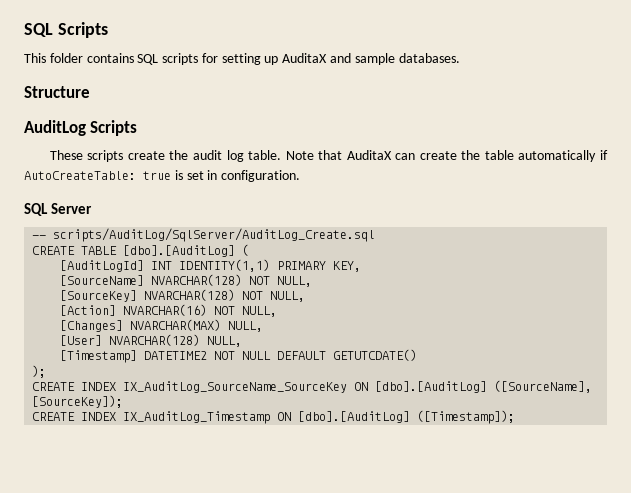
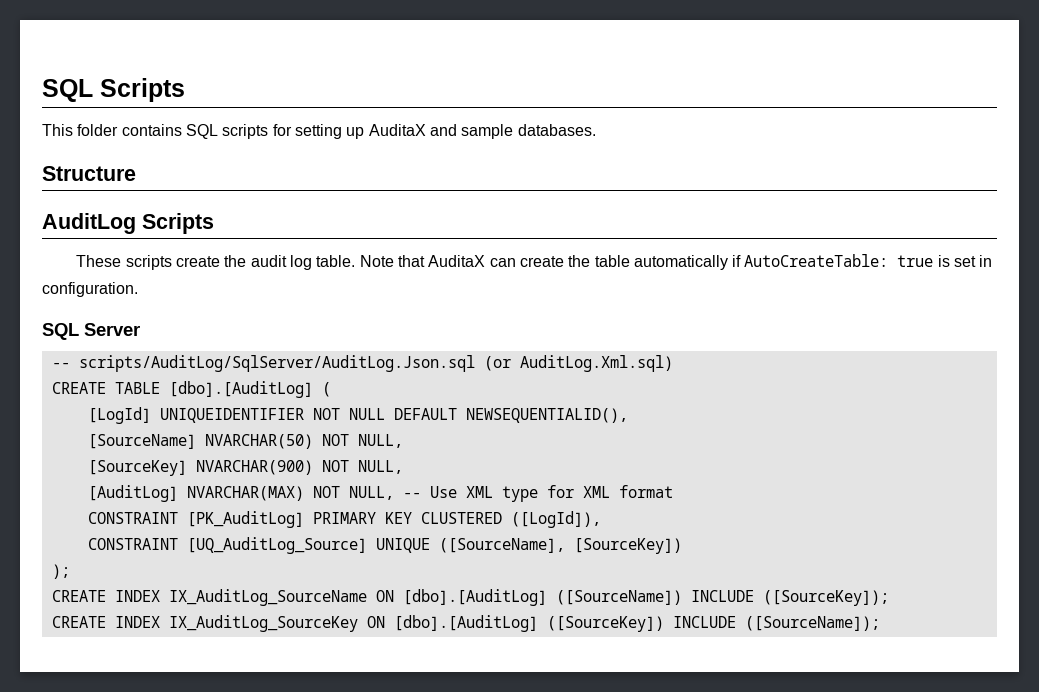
[53,228,376,242] scripts/AuditLog/SqlServer/AuditLog_Create.sql -> [78,355,673,372] scripts/AuditLog/SqlServer/AuditLog.Json.sql (or AuditLog.Xml.sql)
[60,259,362,272] [AuditLogId] INT IDENTITY(1,1) PRIMARY KEY, -> [87,407,628,424] [LogId] UNIQUEIDENTIFIER NOT NULL DEFAULT NEWSEQUENTIALID(),
[151,274,243,286] NVARCHAR(128) -> [204,434,313,449] NVARCHAR(50)
[144,289,306,302] [60,304,278,317] [60,319,264,332] [60,334,243,347] [60,349,418,363] NVARCHAR(128) NOT NULL, // [Action] NVARCHAR(16) NOT NULL, // [Changes] NVARCHAR(MAX) NULL, // [User] NVARCHAR(128) NULL, // [Timestamp] DATETIME2 NOT NULL DEFAULT GETUTCDATE() -> [195,460,403,475] [87,485,673,502] [87,511,601,528] [87,537,682,554] NVARCHAR(900) NOT NULL, // [AuditLog] NVARCHAR(MAX) NOT NULL, -- Use XML type for XML format // CONSTRAINT [PK_AuditLog] PRIMARY KEY CLUSTERED ([LogId]), // CONSTRAINT [UQ_AuditLog_Source] UNIQUE ([SourceName], [SourceKey])
[123,380,593,393] [32,395,124,408] [32,410,516,424] IX_AuditLog_SourceName_SourceKey ON [dbo].[AuditLog] ([SourceName], [SourceKey]); // CREATE INDEX IX_AuditLog_Timestamp ON [dbo].[AuditLog] ([Timestamp]); -> [168,589,889,606] [51,615,880,632] IX_AuditLog_SourceName ON [dbo].[AuditLog] ([SourceName]) INCLUDE ([SourceKey]); // CREATE INDEX IX_AuditLog_SourceKey ON [dbo].[AuditLog] ([SourceKey]) INCLUDE ([SourceName]);

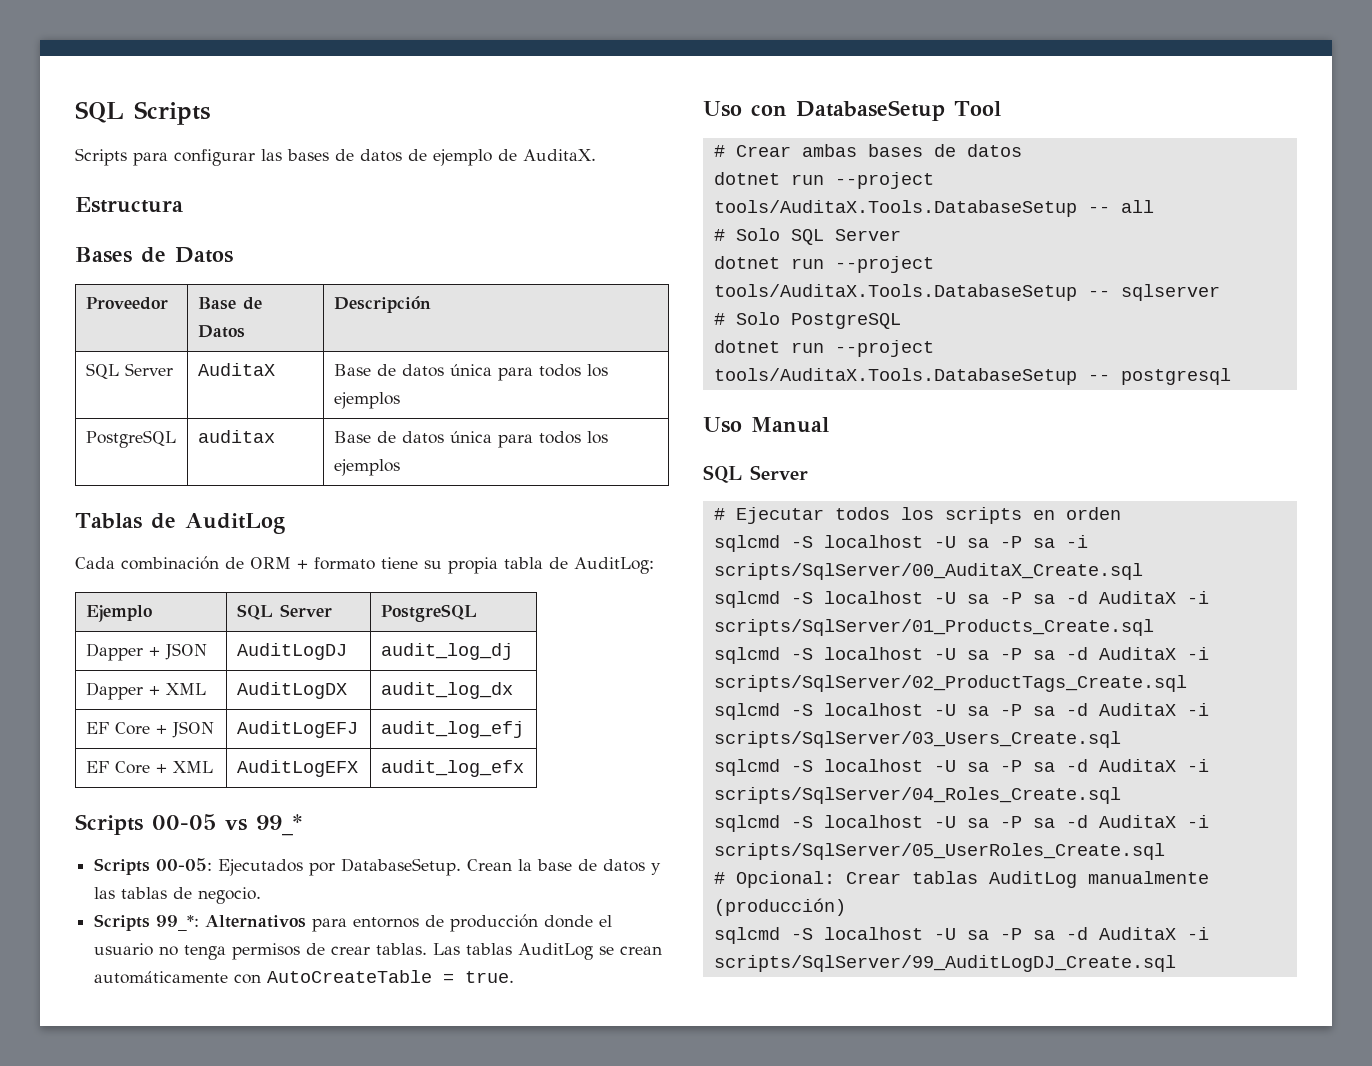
[42,124,596,139] [42,166,136,181] [42,213,214,234] [76,254,993,270] [42,282,138,297] [42,323,140,340] [51,355,673,372] [51,381,331,398] [87,407,628,424] [87,434,403,449] [87,460,403,476] [87,485,673,502] [87,511,601,528] [87,537,682,554] [51,564,70,579] [51,589,889,606] [51,615,880,632] This folder contains SQL scripts for setting up AuditaX and sample databases. // Structure // AuditLog Scripts // These scripts create the audit log table. Note that AuditaX can create the table automatically if AutoCreateTable: true is set in configuration. // SQL Server // -- scripts/AuditLog/SqlServer/AuditLog.Json.sql (or AuditLog.Xml.sql) // CREATE TABLE [dbo].[AuditLog] ( // [LogId] UNIQUEIDENTIFIER NOT NULL DEFAULT NEWSEQUENTIALID(), // [SourceName] NVARCHAR(50) NOT NULL, // [SourceKey] NVARCHAR(900) NOT NULL, // [AuditLog] NVARCHAR(MAX) NOT NULL, -- Use XML type for XML format // CONSTRAINT [PK_AuditLog] PRIMARY KEY CLUSTERED ([LogId]), // CONSTRAINT [UQ_AuditLog_Source] UNIQUE ([SourceName], [SourceKey]) // ); // CREATE INDEX IX_AuditLog_SourceName ON [dbo].[AuditLog] ([SourceName]) INCLUDE ([SourceKey]); // CREATE INDEX IX_AuditLog_SourceKey ON [dbo].[AuditLog] ([SourceKey]) INCLUDE ([SourceName]); -> [75,148,596,166] [75,197,183,213] [75,247,233,263] [85,297,168,310] [197,297,262,310] [197,325,245,338] [333,296,431,313] [85,363,173,379] [197,363,275,376] [333,364,608,381] [333,392,400,409] [85,430,176,448] [197,430,275,443] [333,431,608,448] [333,459,400,476] [75,513,285,534] [75,556,654,574] [85,605,152,622] [236,604,332,620] [380,604,477,622] [85,643,207,661] [236,643,347,660] [380,643,513,660] [85,682,206,700] [236,682,347,699] [380,682,513,699] [85,721,214,738] [236,721,358,738] [380,721,524,738] [85,761,213,774] [236,760,358,777] [380,760,524,777] [75,814,302,836] [94,858,662,876] [94,887,262,904] [94,914,613,932] [94,943,663,960] [94,970,515,984] [703,100,1001,121] [713,144,1022,157] [713,172,934,189] [713,200,1154,217] [713,228,901,245] [713,256,934,273] [713,284,1220,301] [713,312,901,329] [713,340,934,357] [713,368,1231,385] [703,417,829,433] [703,465,808,483] [713,507,1121,524] [713,535,1088,552] [713,563,1143,580] [713,591,1209,608] [713,619,1154,636] [713,647,1209,664] [713,675,1187,692] [713,703,1209,720] [713,731,1121,748] [713,759,1209,776] [713,787,1121,804] [713,815,1209,832] [713,843,1165,860] [713,871,1209,888] [713,898,846,916] [713,927,1209,944] [713,955,1176,972] Scripts para configurar las bases de datos de ejemplo de AuditaX. // Estructura // Bases de Datos // Proveedor | Base de Datos | Descripción // SQL Server | AuditaX | Base de datos única para todos los ejemplos // PostgreSQL | auditax | Base de datos única para todos los ejemplos // Tablas de AuditLog // Cada combinación de ORM + formato tiene su propia tabla de AuditLog: // Ejemplo | SQL Server | PostgreSQL // Dapper + JSON | AuditLogDJ | audit_log_dj // Dapper + XML | AuditLogDX | audit_log_dx // EF Core + JSON | AuditLogEFJ | audit_log_efj // EF Core + XML | AuditLogEFX | audit_log_efx // Scripts 00-05 vs 99_* // Scripts 00-05: Ejecutados por DatabaseSetup. Crean la base de datos y las tablas de negocio. // Scripts 99_*: Alternativos para entornos de producción donde el usuario no tenga permisos de crear tablas. Las tablas AuditLog se crean automáticamente con AutoCreateTable = true. // Uso con DatabaseSetup Tool // # Crear ambas bases de datos // dotnet run --project tools/AuditaX.Tools.DatabaseSetup -- all // # Solo SQL Server // dotnet run --project tools/AuditaX.Tools.DatabaseSetup -- sqlserver // # Solo PostgreSQL // dotnet run --project tools/AuditaX.Tools.DatabaseSetup -- postgresql // Uso Manual // SQL Server // # Ejecutar todos los scripts en orden // sqlcmd -S localhost -U sa -P sa -i scripts/SqlServer/00_AuditaX_Create.sql // sqlcmd -S localhost -U sa -P sa -d AuditaX -i scripts/SqlServer/01_Products_Create.sql // sqlcmd -S localhost -U sa -P sa -d AuditaX -i scripts/SqlServer/02_ProductTags_Create.sql // sqlcmd -S localhost -U sa -P sa -d AuditaX -i scripts/SqlServer/03_Users_Create.sql // sqlcmd -S localhost -U sa -P sa -d AuditaX -i scripts/SqlServer/04_Roles_Create.sql // sqlcmd -S localhost -U sa -P sa -d AuditaX -i scripts/SqlServer/05_UserRoles_Create.sql // # Opcional: Crear tablas AuditLog manualmente (producción) // sqlcmd -S localhost -U sa -P sa -d AuditaX -i scripts/SqlServer/99_AuditLogDJ_Create.sql

